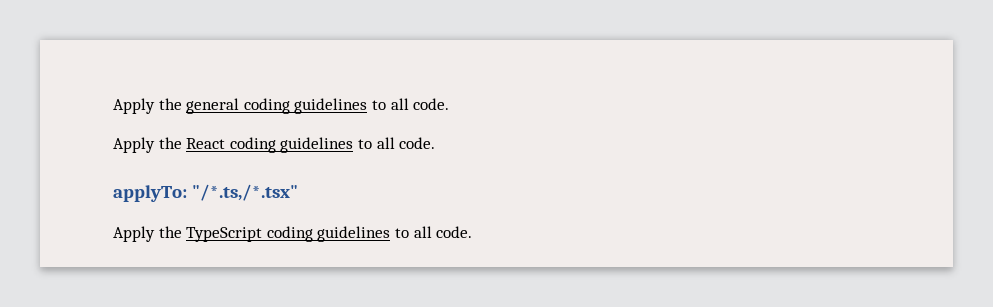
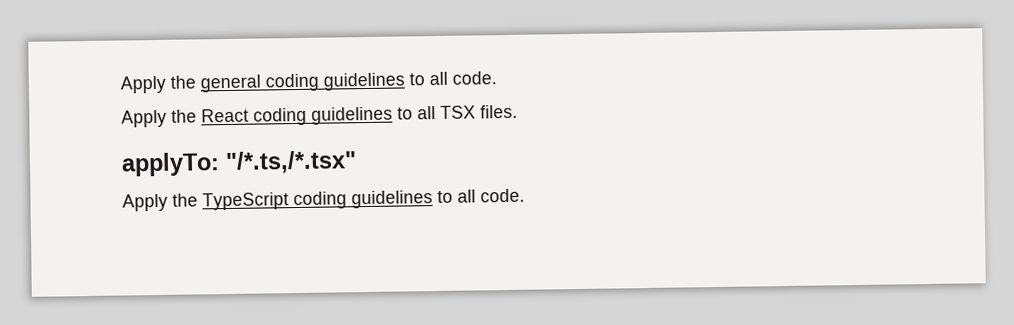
[399,137,436,149] code. -> [440,104,518,119] TSX files.

